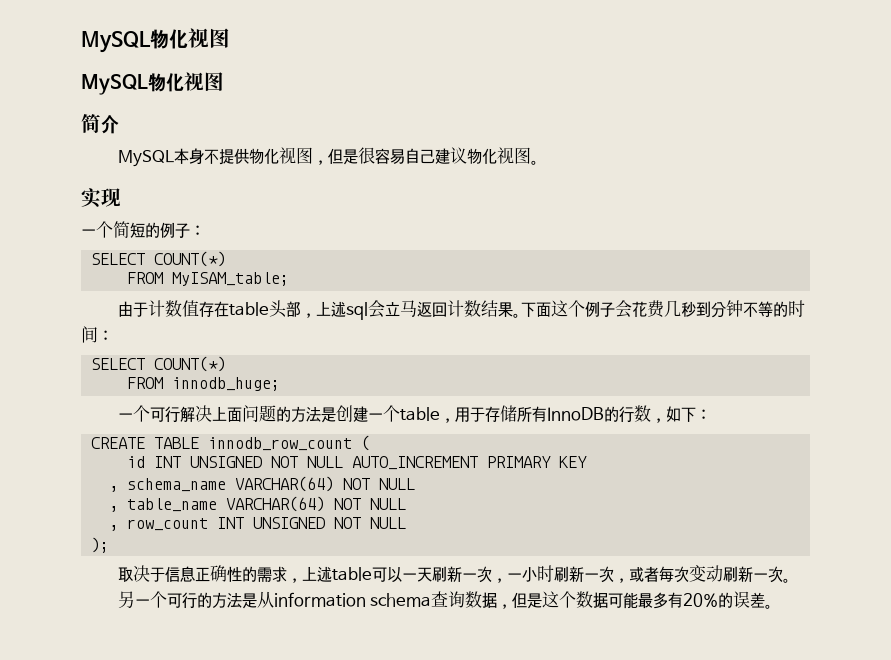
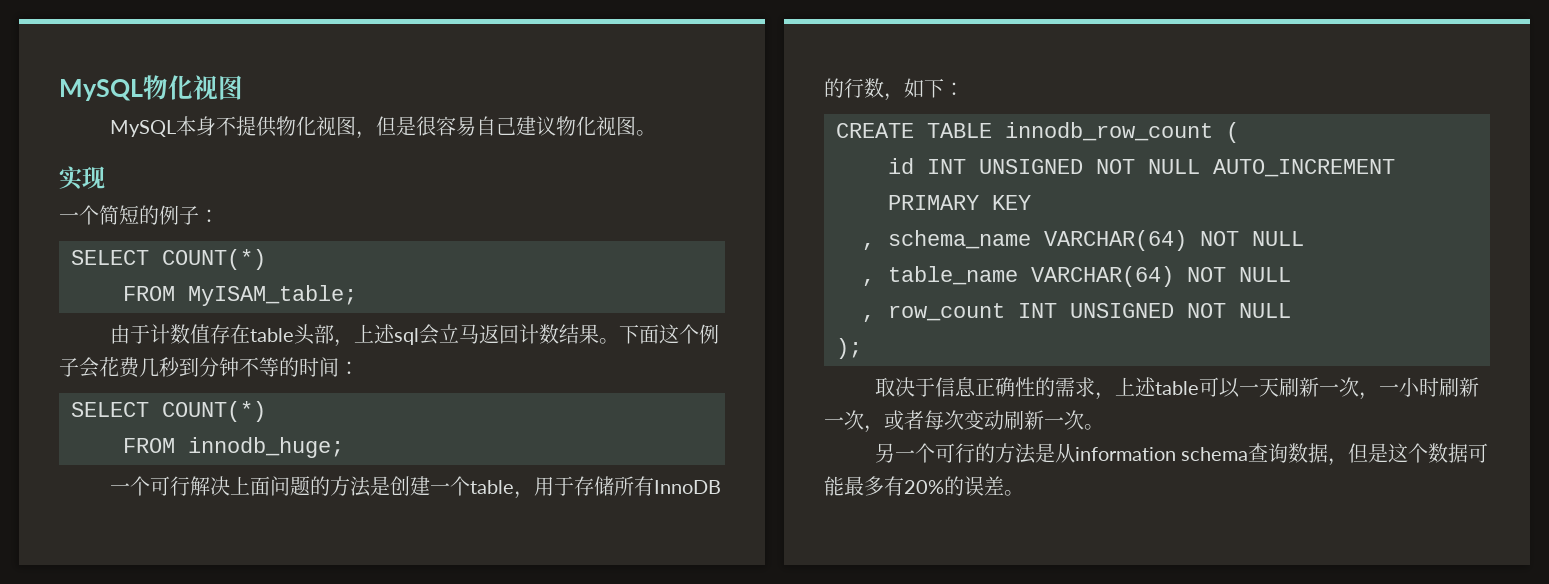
[81,28,230,53] [81,72,224,95] [81,114,119,134] MySQL物化视图 // MySQL物化视图 // 简介 -> [59,75,243,101] MySQL物化视图

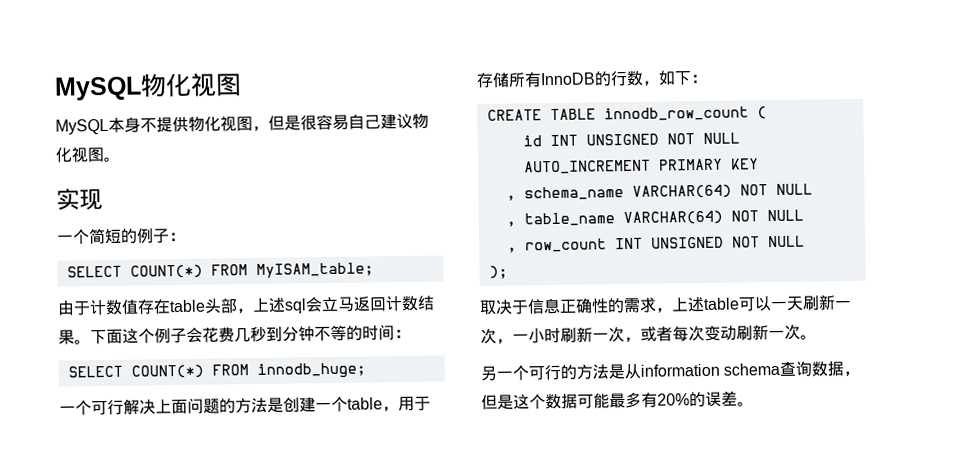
(266, 259) // -> (203, 271) none
(266, 411) // -> (204, 371) none

